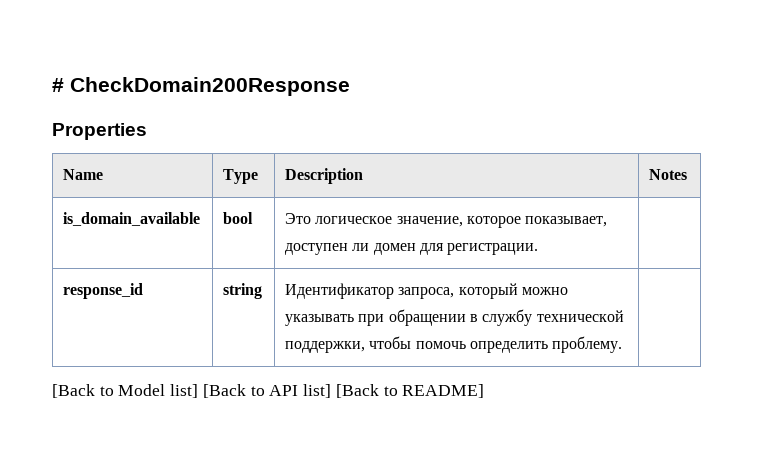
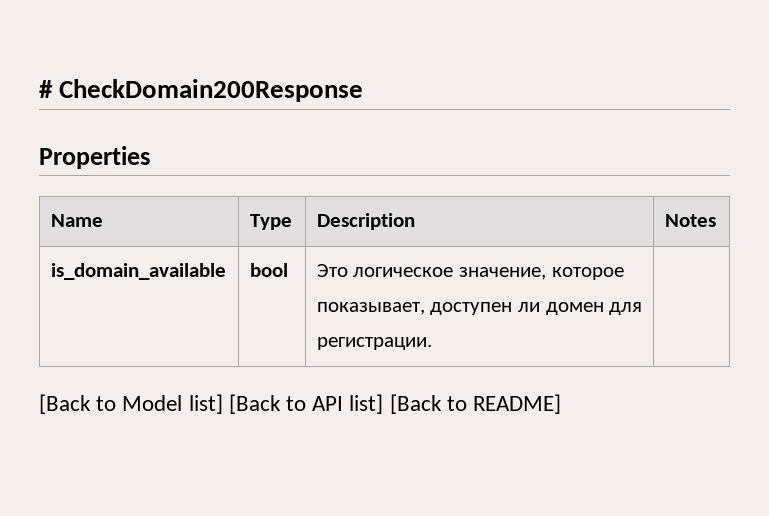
[63,283,144,299] [223,283,263,299] [285,283,569,299] [285,309,624,326] [285,336,623,353] // response_id | string | Идентификатор запроса, который можно указывать при обращении в службу технической поддержки, чтобы помочь определить проблему. | -> (432, 343) none

